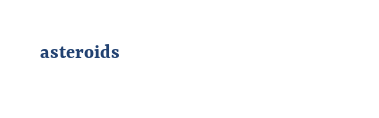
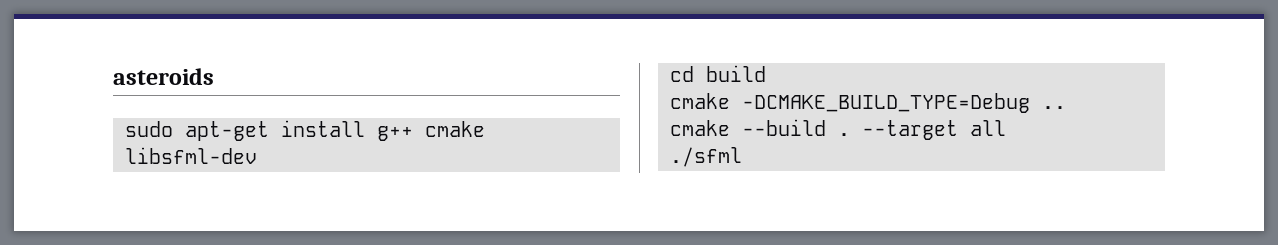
(120, 51) none -> [125,120,486,141] [125,147,258,164] [670,65,767,82] [670,93,1067,113] [670,119,1007,140] [670,147,743,167] // sudo apt-get install g++ cmake libsfml-dev // cd build // cmake -DCMAKE_BUILD_TYPE=Debug .. // cmake --build . --target all // ./sfml

